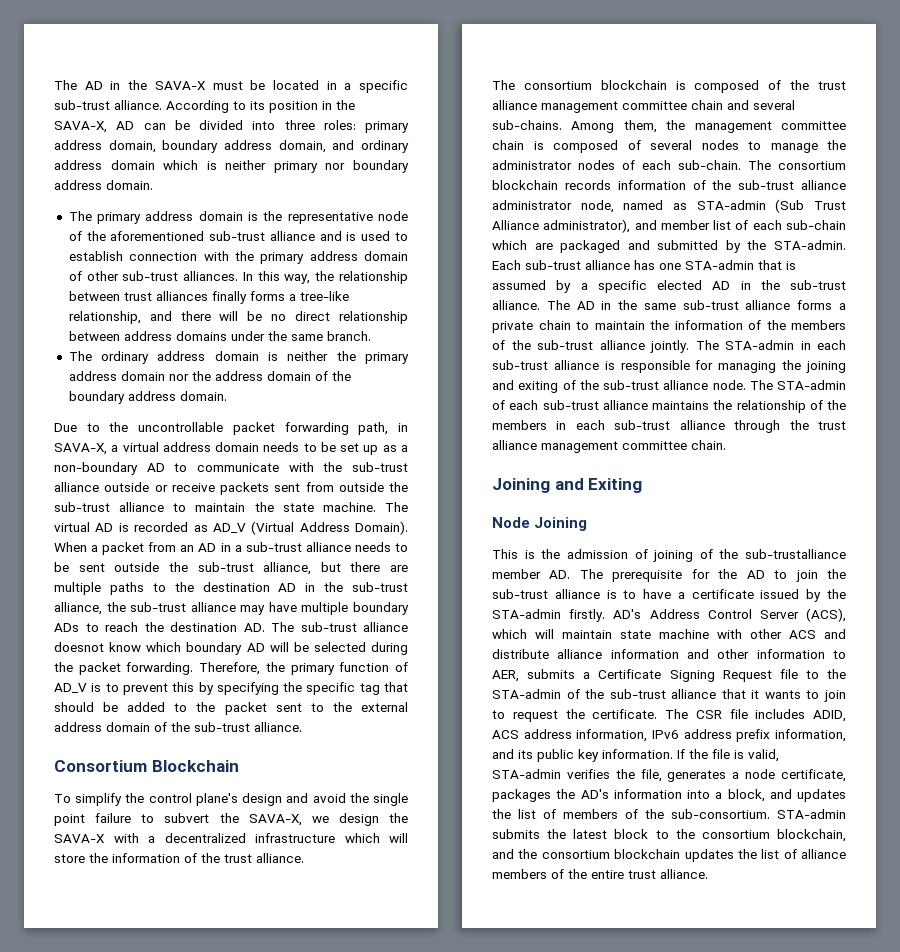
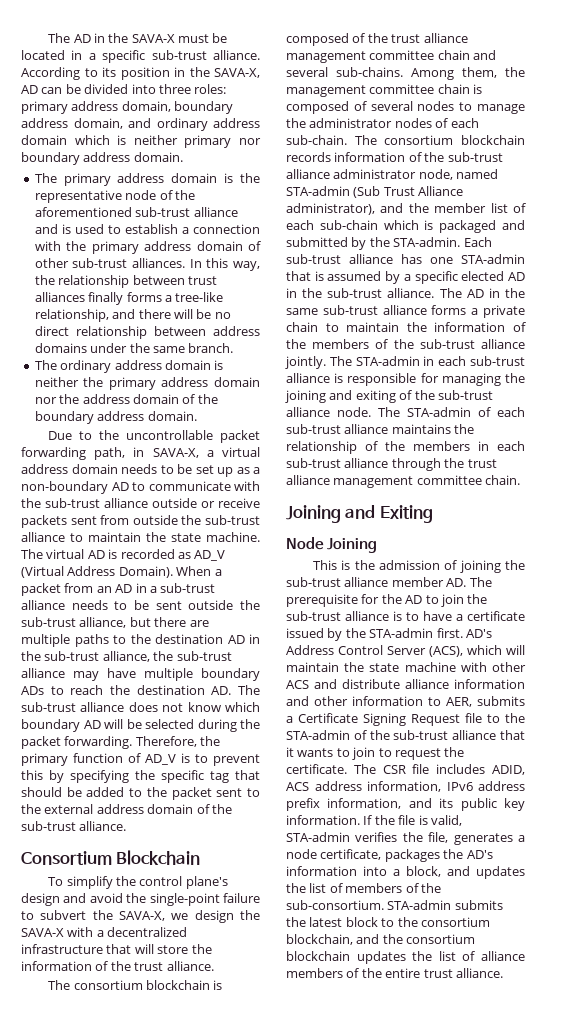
(123, 256) none -> [181,227,189,234] a
[54,642,104,652] doesnot -> [128,702,184,712] does not
[373,793,409,806] [54,814,85,826] single point -> [149,893,220,906] single-point
[344,833,380,843] which -> [106,944,132,954] that
[673,203,687,210] as -> (499, 174) none
(657, 225) none -> [408,203,429,213] the
[534,243,553,250] are -> [424,220,434,230] is
[699,549,846,559] of the sub-trustalliance -> [505,560,525,570] [286,577,389,587] the sub-trust alliance
[569,609,606,622] firstly. -> [436,628,463,638] first.
(612, 634) none -> [344,662,365,672] the

